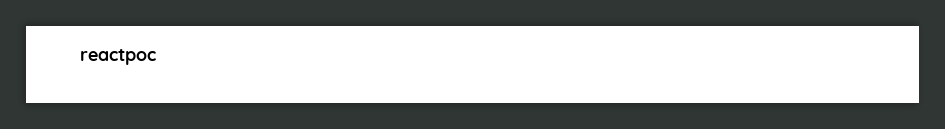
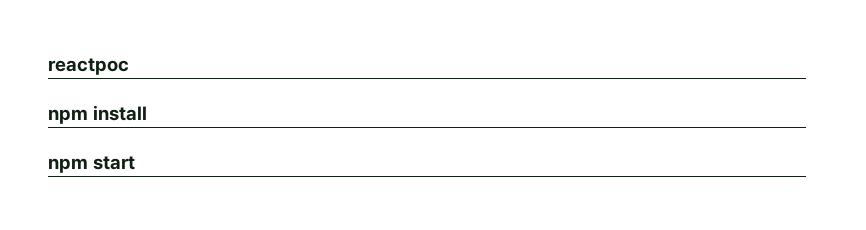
(156, 57) none -> [48,105,148,124] [48,156,136,173] // npm install // npm start

